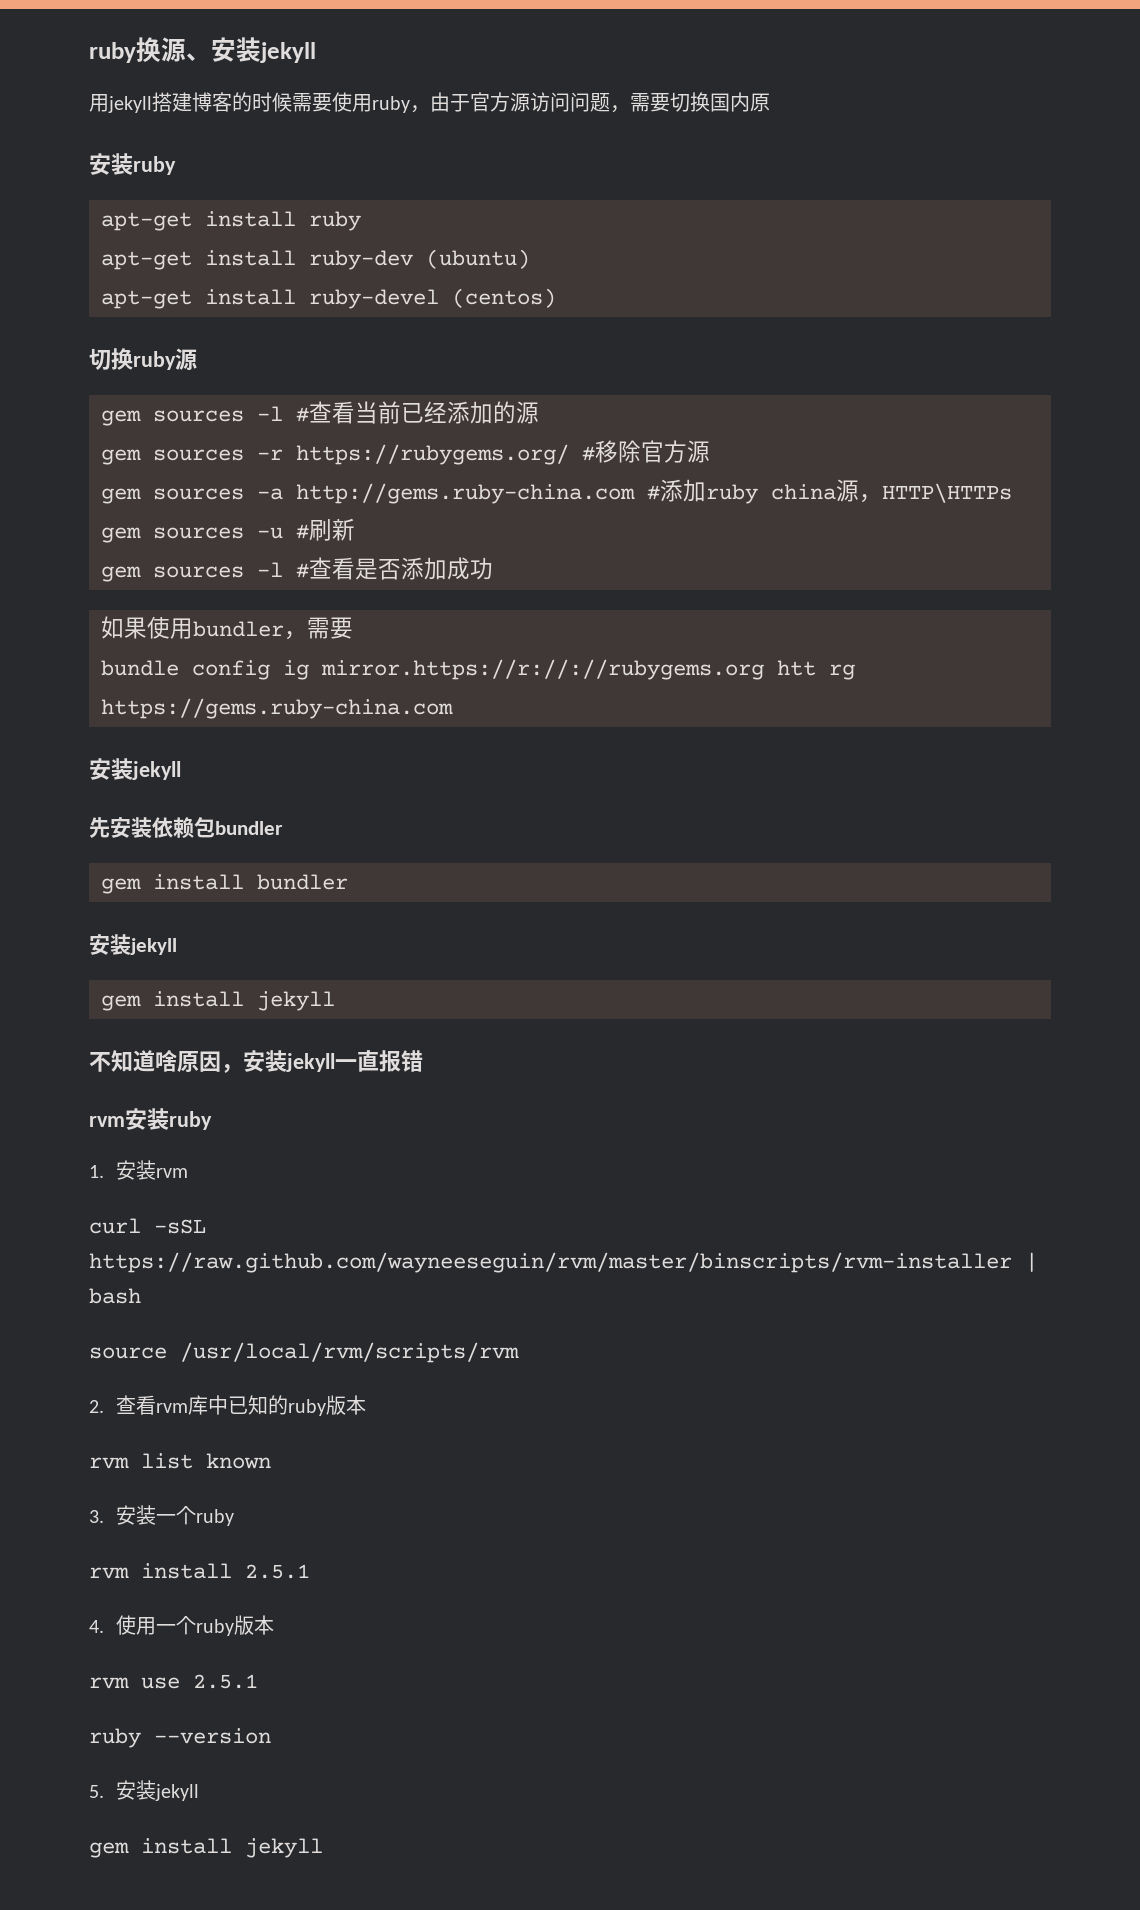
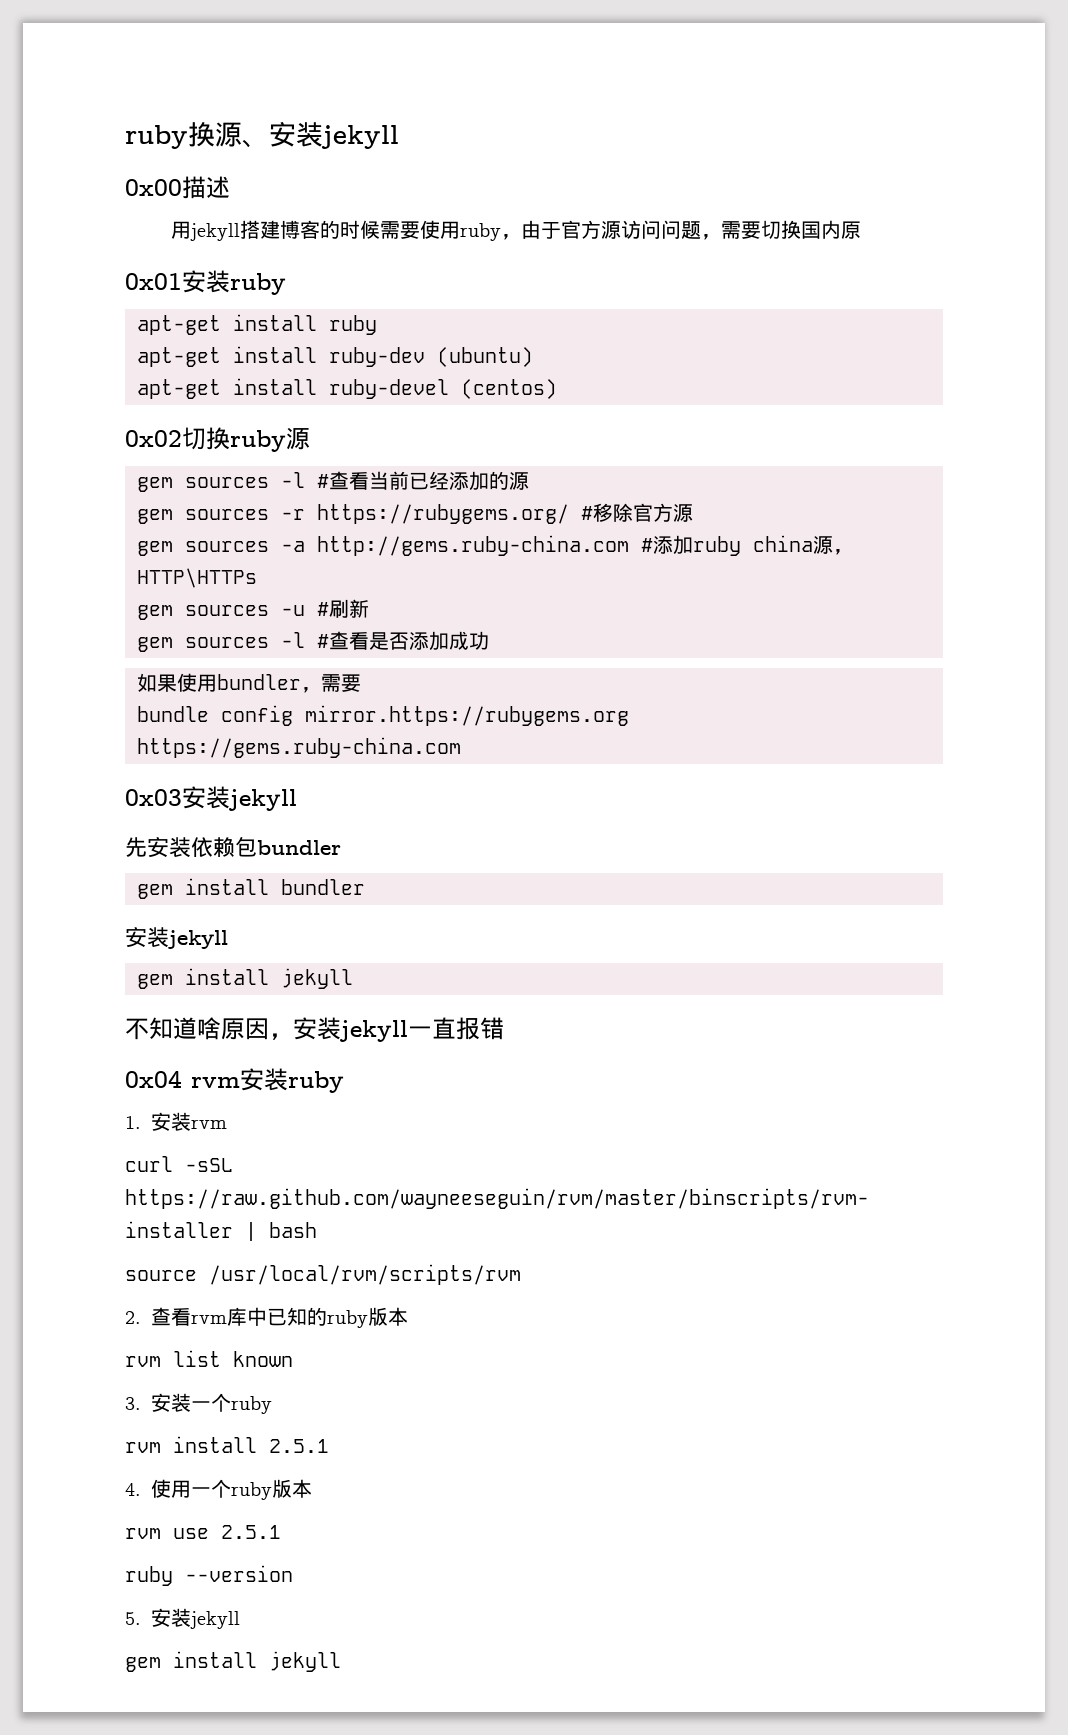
(316, 52) none -> [125,176,230,199] // 0x00描述
(770, 102) none -> [125,273,182,290] 0x01
(556, 298) none -> [125,430,182,447] 0x02
[283,659,855,680] ig mirror.https://r://://rubygems.org htt rg -> [305,705,629,726] mirror.https://rubygems.org
(453, 708) none -> [125,789,182,806] 0x03
(423, 1061) none -> [125,1070,182,1088] 0x04

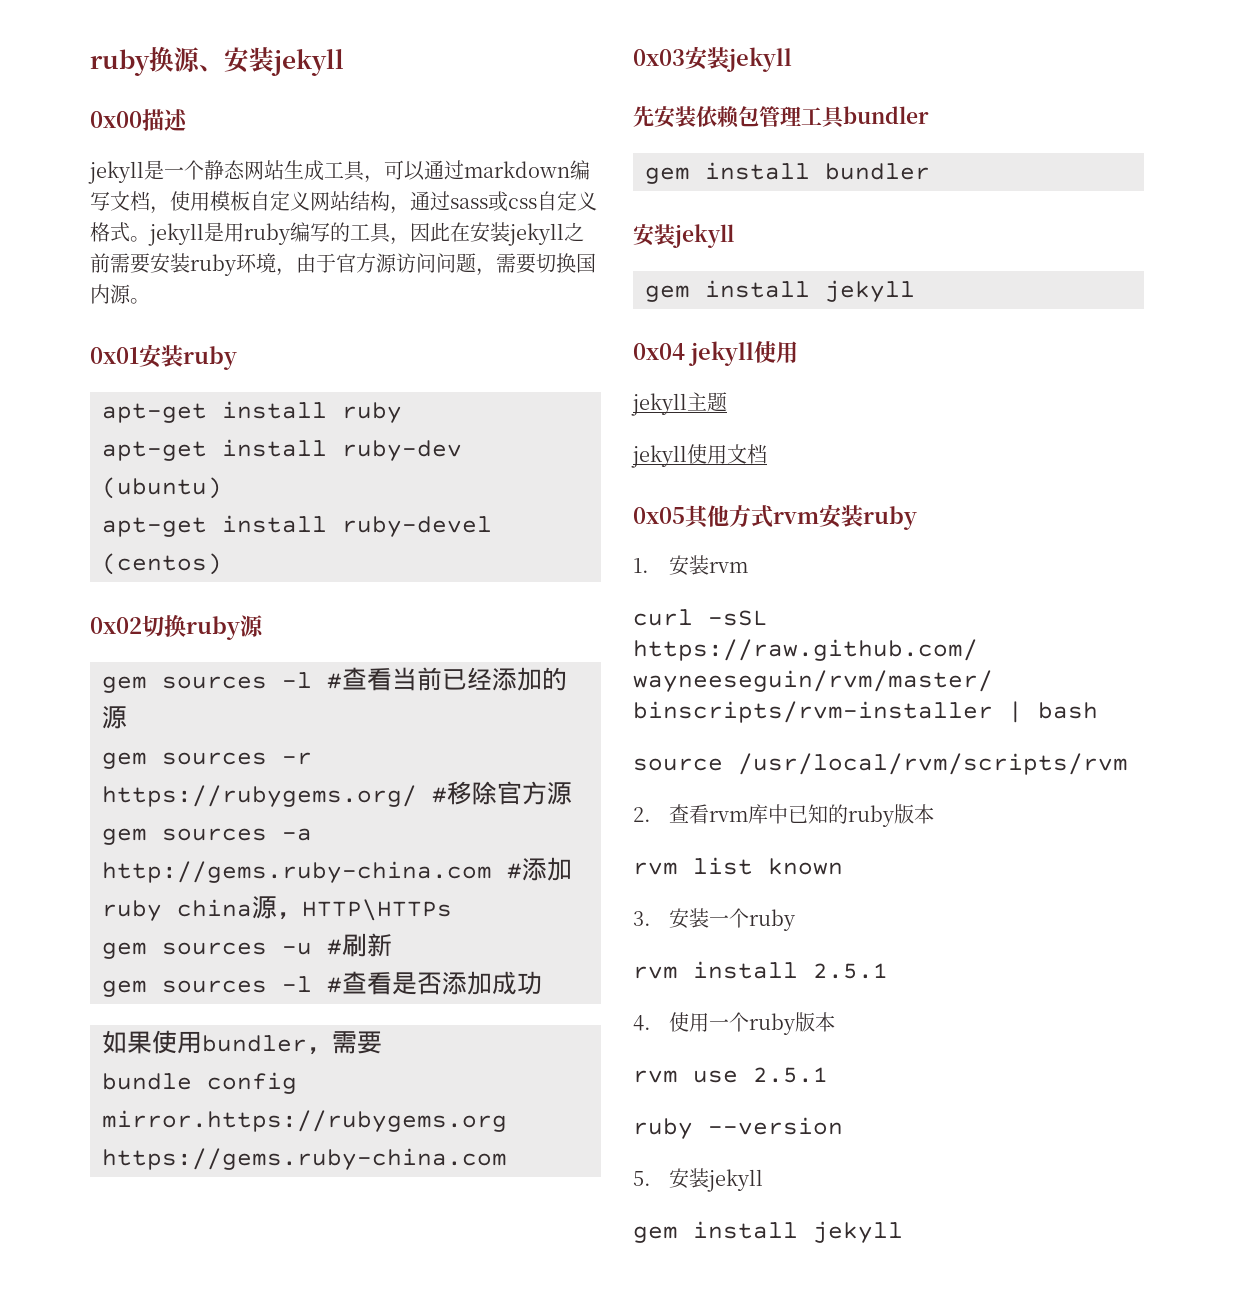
[170,220,501,241] 用jekyll搭建博客的时候需要使用ruby -> [88,160,590,184] [90,191,597,214] [90,222,584,246] [90,253,276,276] jekyll是一个静态网站生成工具，可以通过markdown编写文档，使用模板自定义网站结构，通过sass或css自定义格式。jekyll是用ruby编写的工具，因此在安装jekyll之前需要安装ruby环境
[840,221,861,239] 原 -> [110,284,150,304] 源。
(257, 847) none -> [759,106,846,129] 管理工具
[125,1017,504,1042] [125,1070,182,1088] 不知道啥原因，安装jekyll一直报错 // 0x04 -> [633,341,798,366] [631,392,727,416] [631,444,767,468] [633,505,773,529] 0x04 jekyll使用 // jekyll主题 // jekyll使用文档 // 0x05其他方式

